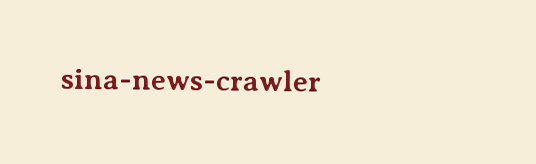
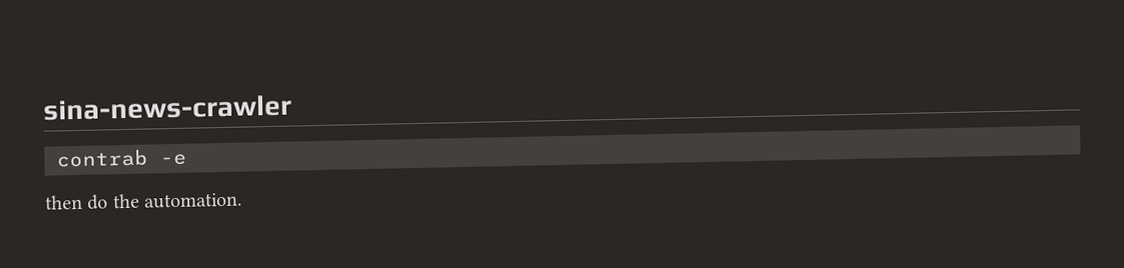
(322, 79) none -> [56,149,187,168] [45,192,243,210] // contrab -e // then do the automation.

